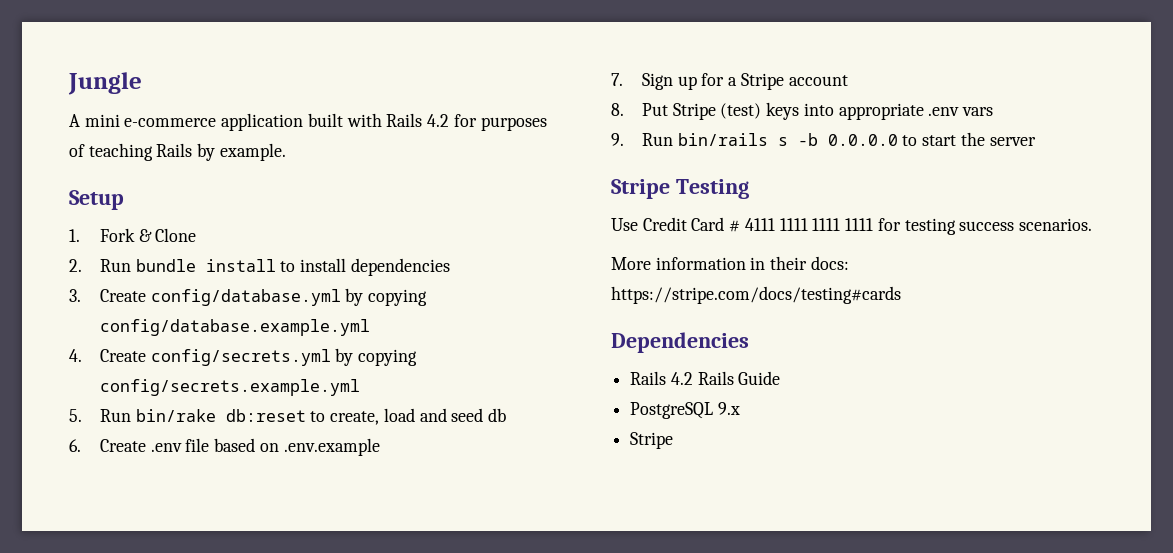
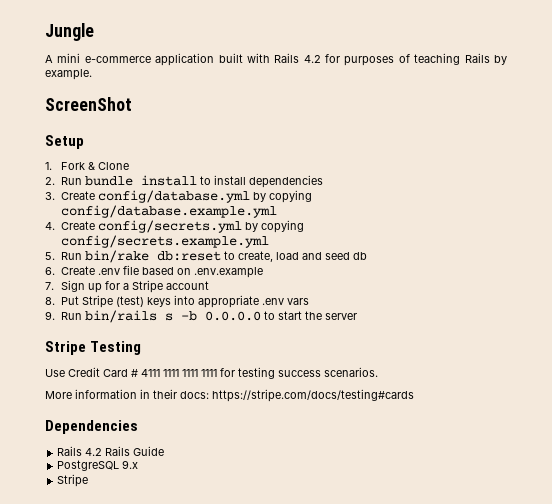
(286, 152) none -> [45,97,132,111] // ScreenShot

